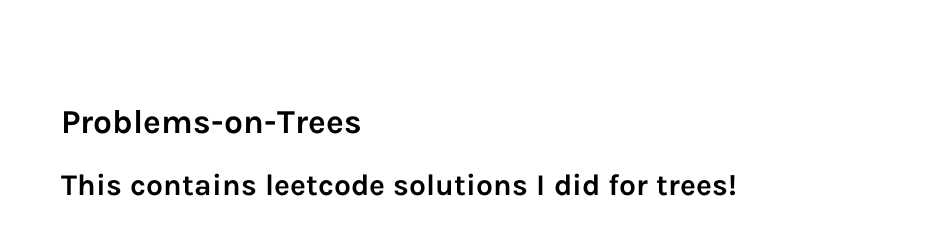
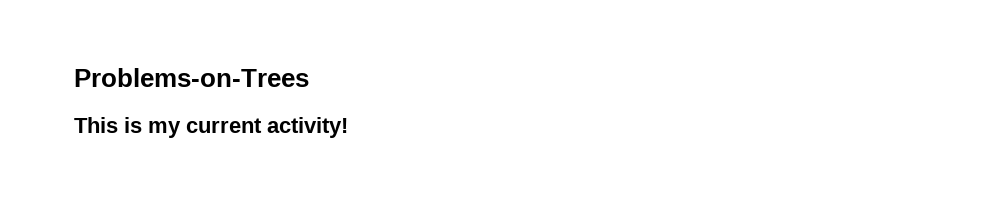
[130,173,737,196] contains leetcode solutions I did for trees! -> [124,117,348,138] is my current activity!

